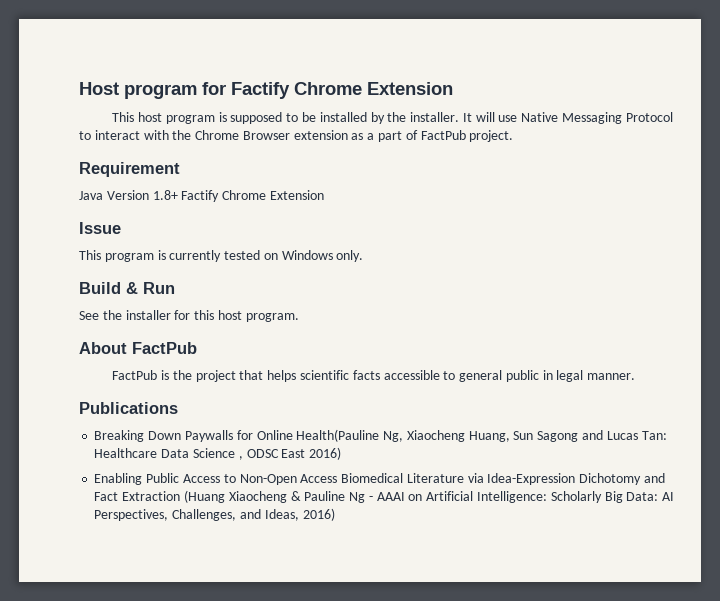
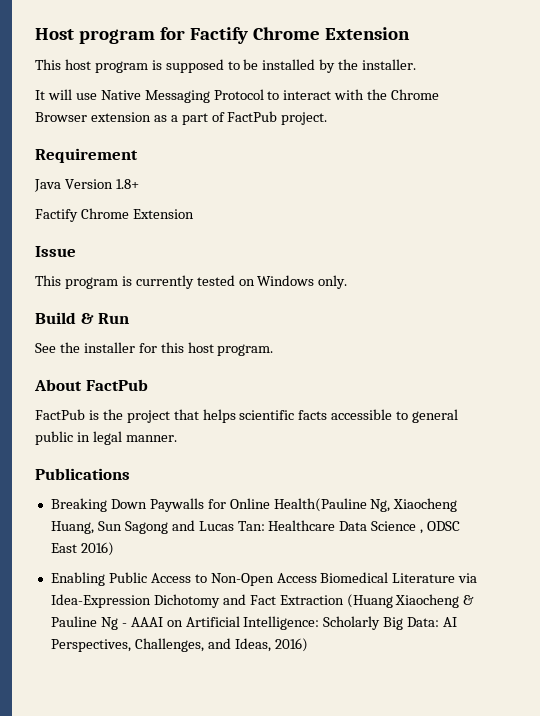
(460, 117) none -> (417, 64) //
(178, 195) none -> (139, 184) //

